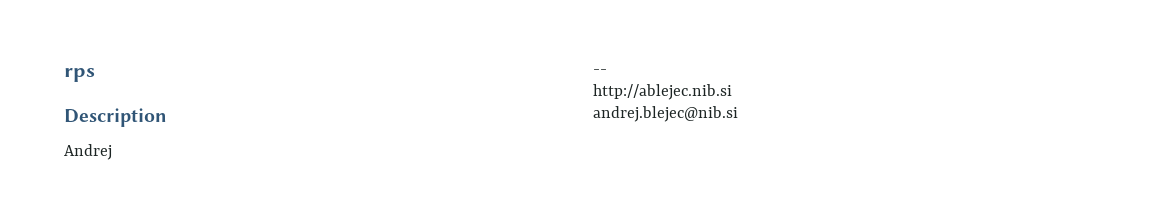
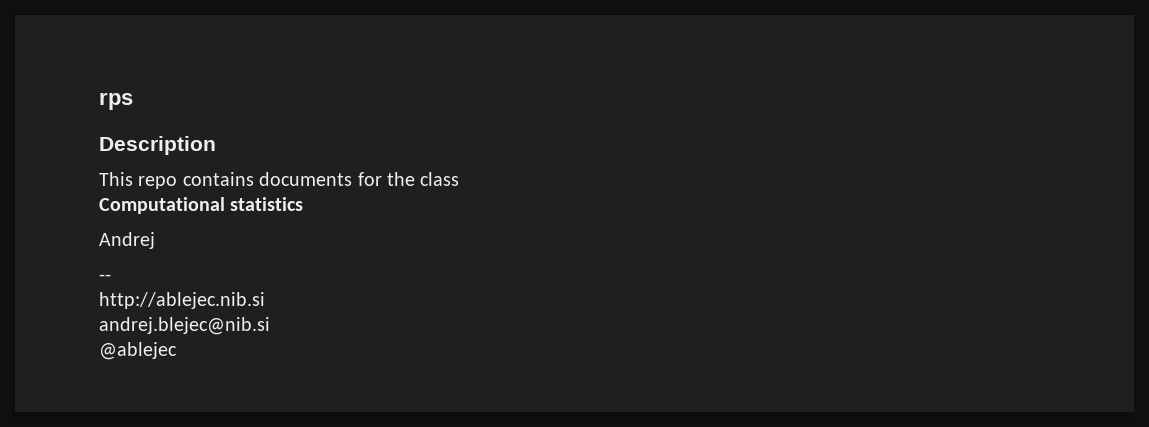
(167, 117) none -> [99,172,460,189] [99,197,304,214] // This repo contains documents for the class // Computational statistics
(738, 114) none -> [99,342,177,360] // @ablejec

